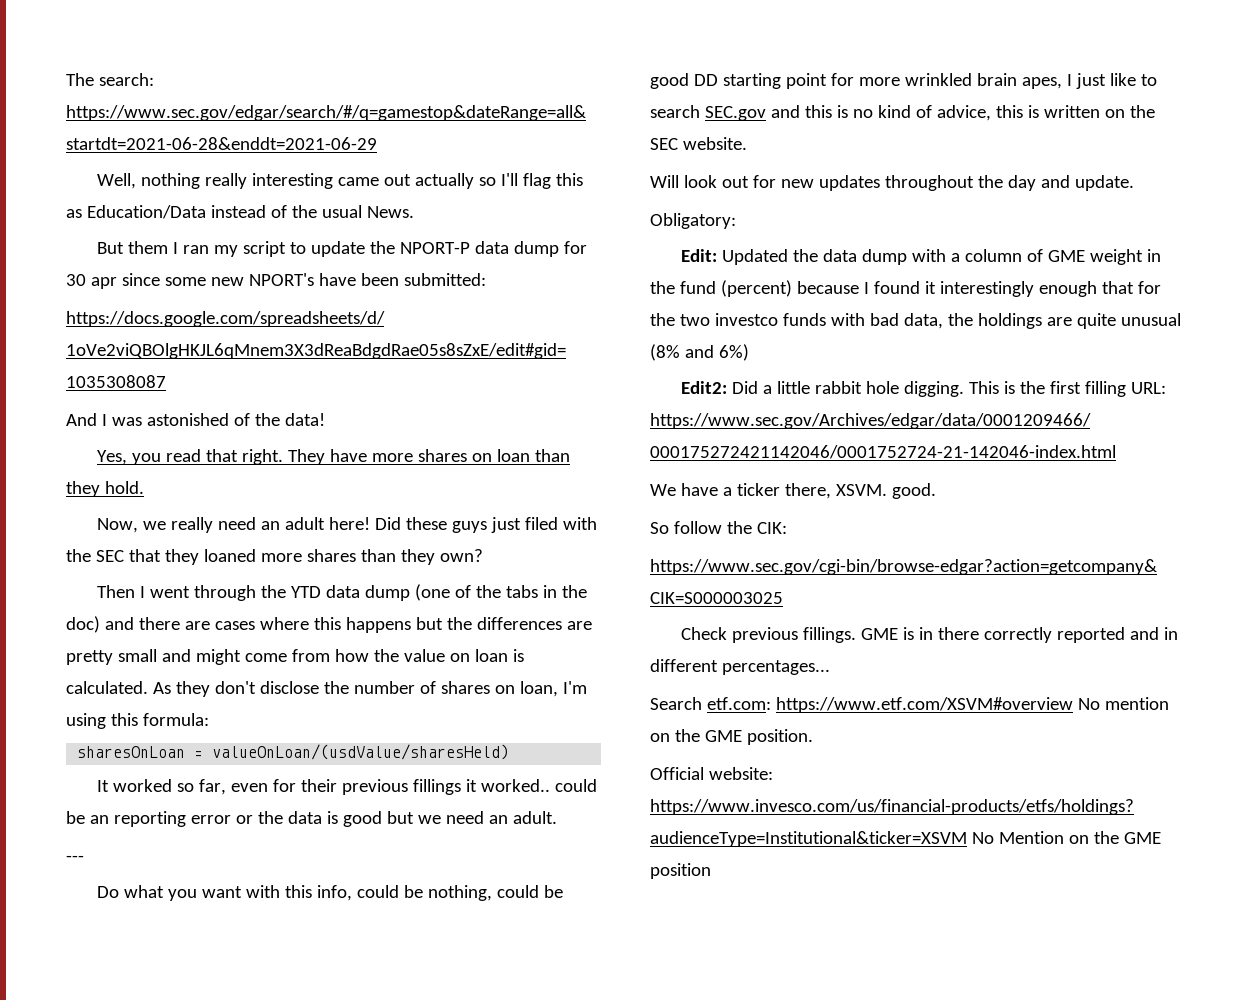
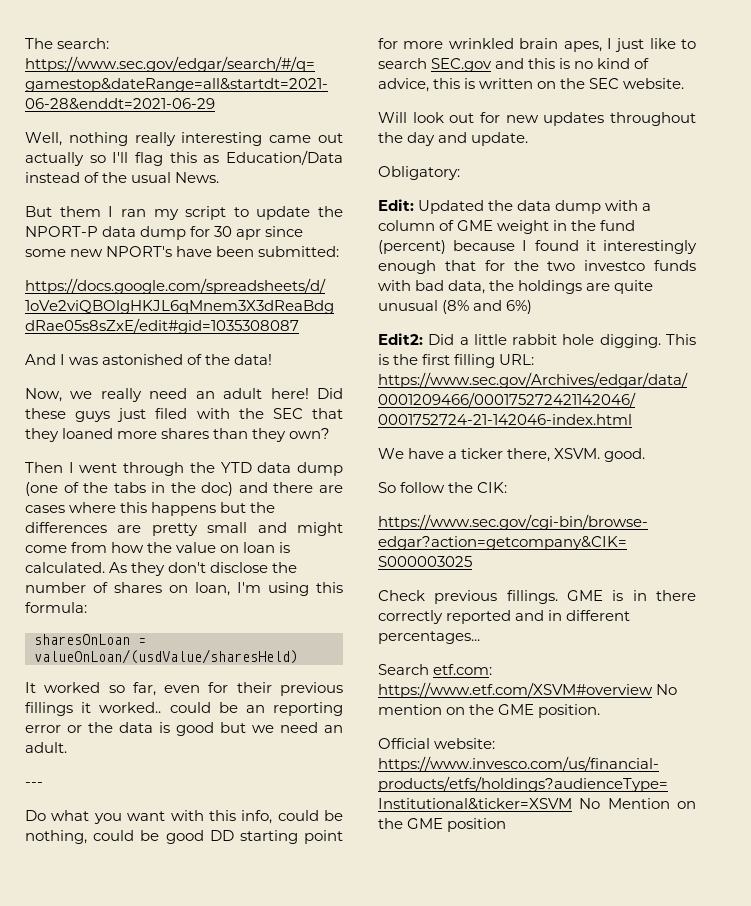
[96,449,570,465] [66,481,144,497] // Yes, you read that right. They have more shares on loan than they hold. -> (273, 359) none

